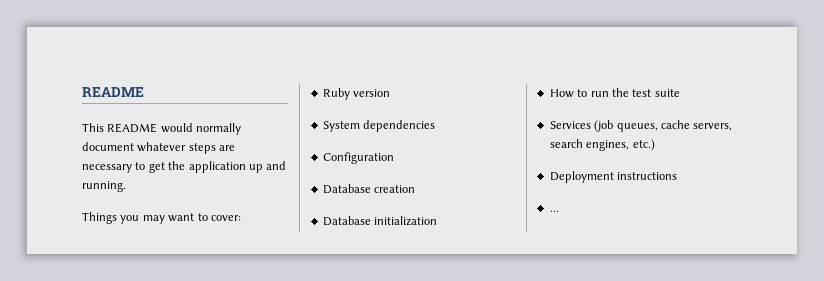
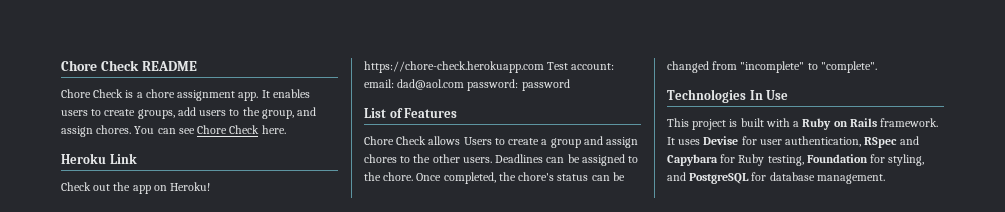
(82, 92) none -> [61,60,139,71] Chore Check
[82,123,242,135] [82,142,236,154] [82,161,287,173] [82,181,126,192] [82,212,241,224] [322,88,391,100] [322,120,436,132] [322,152,394,164] [322,184,416,194] [322,216,438,226] [549,88,680,98] [549,120,733,132] [549,139,655,151] [549,171,678,183] [549,210,559,212] This README would normally document whatever steps are necessary to get the application up and running. // Things you may want to cover: // Ruby version // System dependencies // Configuration // Database creation // Database initialization // How to run the test suite // Services (job queues, cache servers, search engines, etc.) // Deployment instructions // ... -> [61,89,310,101] [61,107,317,119] [61,125,286,137] [61,153,137,164] [61,182,211,194] [364,61,615,73] [364,79,570,91] [364,108,458,118] [364,136,639,148] [364,154,639,166] [364,172,625,184] [667,61,877,73] [667,89,789,103] [667,118,939,130] [667,136,919,148] [667,154,925,166] [667,172,885,184] Chore Check is a chore assignment app. It enables users to create groups, add users to the group, and assign chores. You can see Chore Check here. // Heroku Link // Check out the app on Heroku! https://chore-check.herokuapp.com Test account: email: dad@aol.com password: password // List of Features // Chore Check allows Users to create a group and assign chores to the other users. Deadlines can be assigned to the chore. Once completed, the chore's status can be changed from "incomplete" to "complete". // Technologies In Use // This project is built with a Ruby on Rails framework. It uses Devise for user authentication, RSpec and Capybara for Ruby testing, Foundation for styling, and PostgreSQL for database management.

